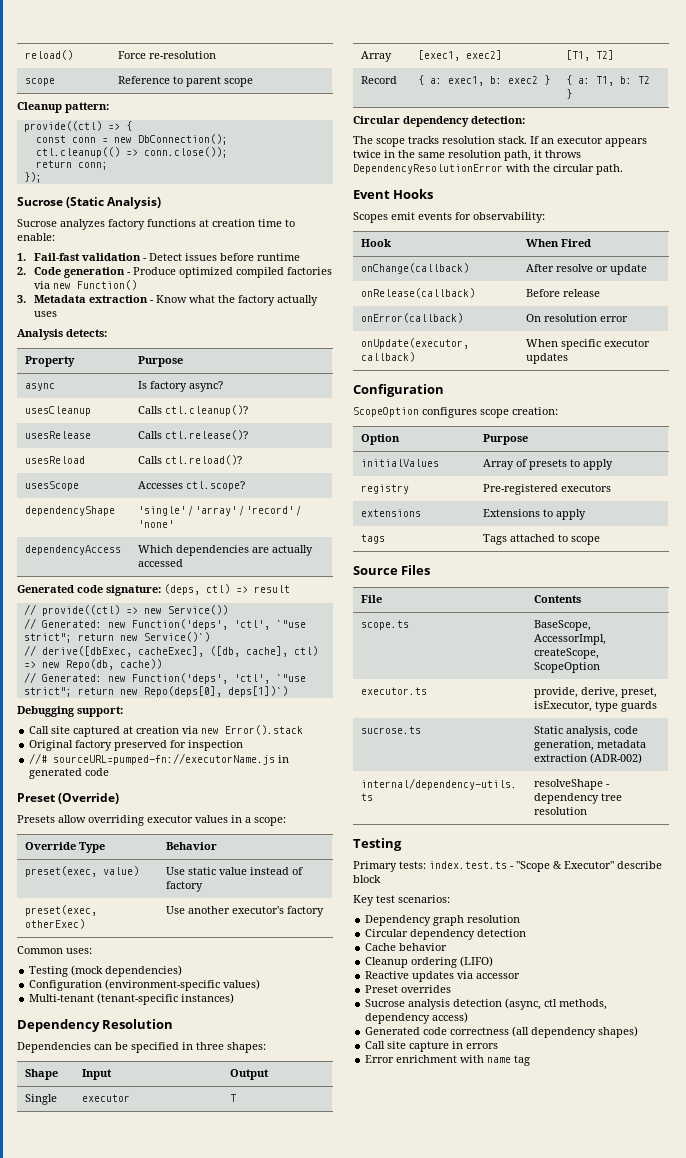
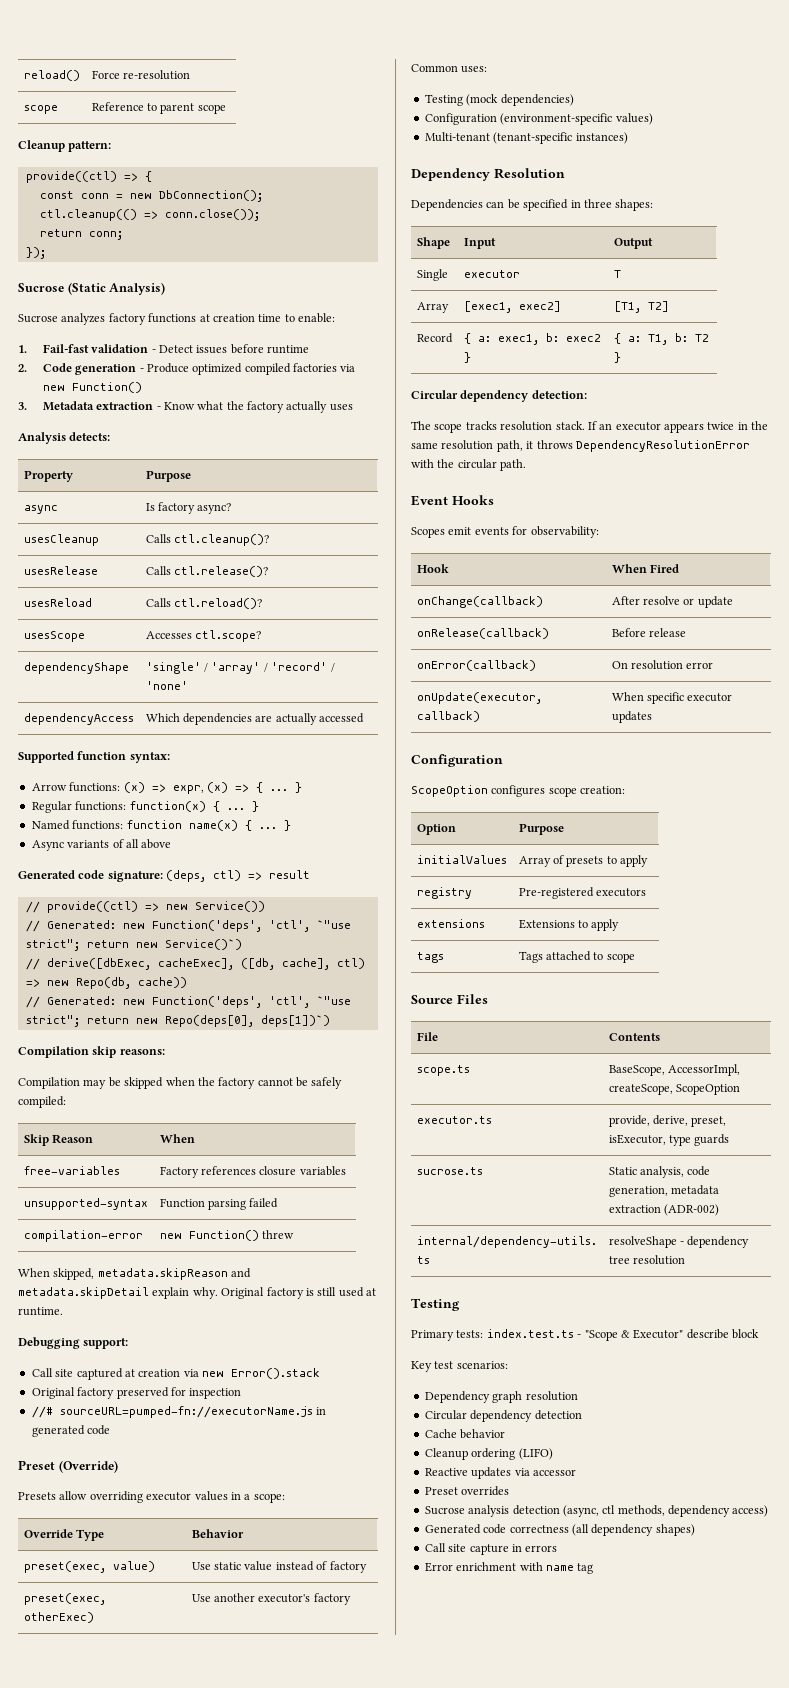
(184, 563) none -> [18,751,170,763] [31,782,302,794] [31,801,259,813] [31,820,291,831] [31,839,172,851] // Supported function syntax: // Arrow functions: (x) => expr, (x) => { ... } // Regular functions: function(x) { ... } // Named functions: function name(x) { ... } // Async variants of all above
(288, 691) none -> [18,1046,165,1058] [18,1077,343,1089] [18,1096,66,1108] [23,1134,94,1146] [159,1134,195,1143] [23,1166,120,1175] [159,1166,346,1178] [23,1198,148,1210] [159,1198,279,1210] [23,1230,143,1242] [159,1230,295,1241] [18,1268,252,1280] [18,1287,376,1299] [18,1307,63,1316] // Compilation skip reasons: // Compilation may be skipped when the factory cannot be safely compiled: // Skip Reason | When // free-variables | Factory references closure variables // unsupported-syntax | Function parsing failed // compilation-error | new Function() threw // When skipped, metadata.skipReason and metadata.skipDetail explain why. Original factory is still used at runtime.

